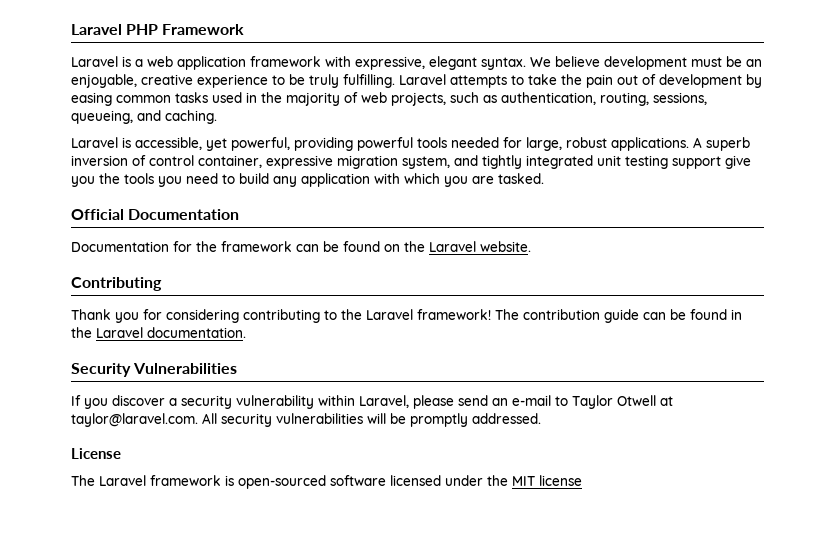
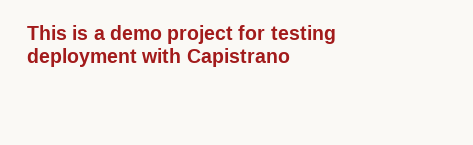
[71,24,245,35] [71,56,762,70] [71,74,762,88] [71,92,707,106] [71,110,217,124] [71,137,750,151] [71,155,751,169] [71,173,544,187] [71,209,240,220] [71,241,531,252] [71,277,162,291] [71,309,742,323] [71,327,246,338] [71,363,238,377] [71,395,673,409] [71,413,541,427] [71,448,121,459] [71,475,582,489] Laravel PHP Framework // Laravel is a web application framework with expressive, elegant syntax. We believe development must be an enjoyable, creative experience to be truly fulfilling. Laravel attempts to take the pain out of development by easing common tasks used in the majority of web projects, such as authentication, routing, sessions, queueing, and caching. // Laravel is accessible, yet powerful, providing powerful tools needed for large, robust applications. A superb inversion of control container, expressive migration system, and tightly integrated unit testing support give you the tools you need to build any application with which you are tasked. // Official Documentation // Documentation for the framework can be found on the Laravel website. // Contributing // Thank you for considering contributing to the Laravel framework! The contribution guide can be found in the Laravel documentation. // Security Vulnerabilities // If you discover a security vulnerability within Laravel, please send an e-mail to Taylor Otwell at taylor@laravel.com. All security vulnerabilities will be promptly addressed. // License // The Laravel framework is open-sourced software licensed under the MIT license -> [27,25,336,44] [27,48,290,67] This is a demo project for testing deployment with Capistrano

